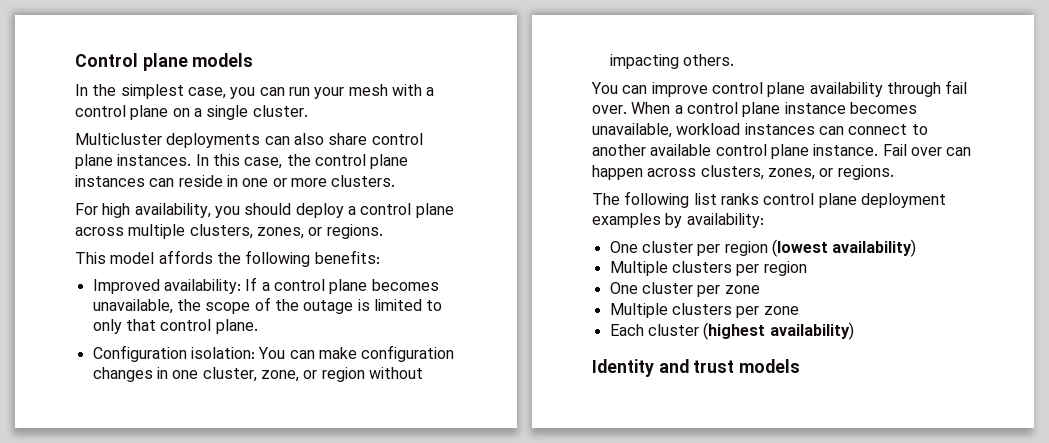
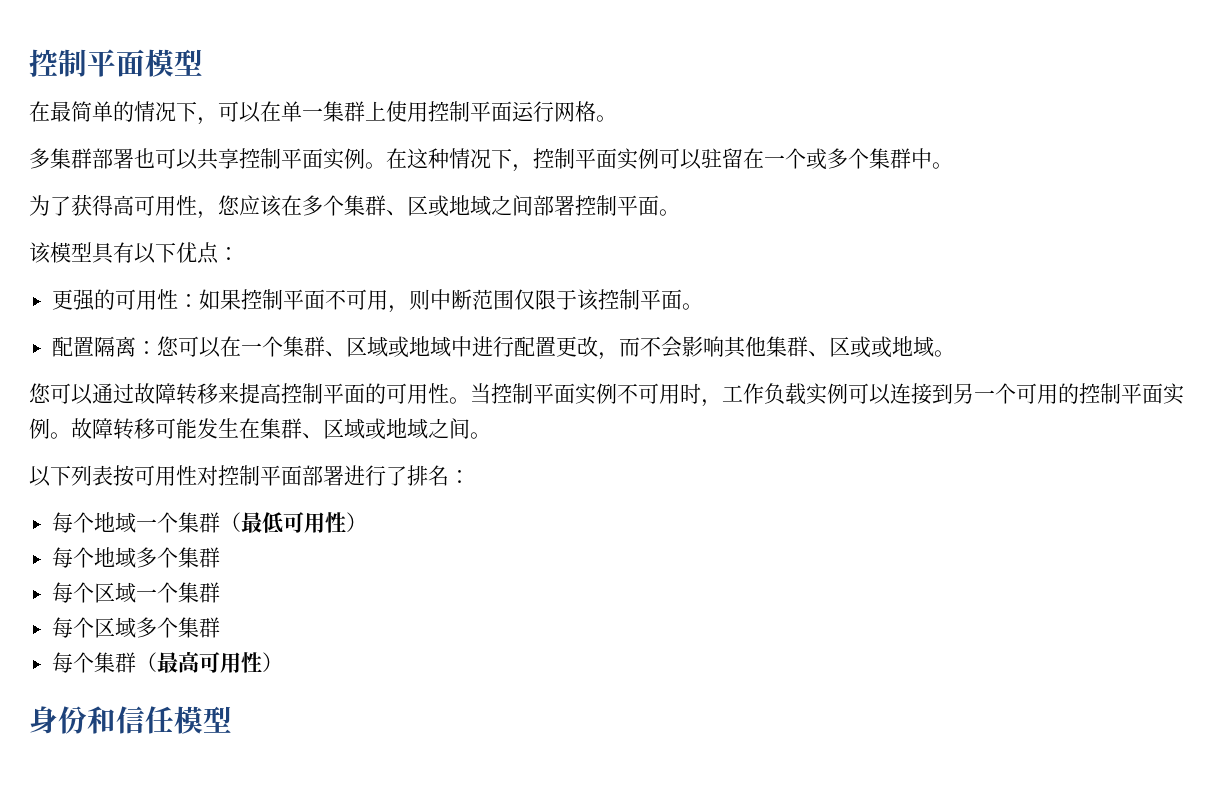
[75,53,254,71] [75,84,435,99] [75,105,308,120] [75,133,423,148] [75,154,409,169] [75,175,396,187] [75,203,454,218] [75,224,383,239] [75,250,380,267] [92,277,439,294] [92,297,443,314] [92,319,258,334] [92,345,455,362] [92,367,423,382] [609,54,734,69] [591,80,968,97] [592,102,917,117] [592,123,928,138] [592,144,972,159] [592,165,894,180] [592,191,946,208] [592,213,764,228] [609,239,917,257] [609,261,807,276] [609,282,760,297] [609,303,799,318] [609,322,854,340] [592,359,801,377] Control plane models // In the simplest case, you can run your mesh with a control plane on a single cluster. // Multicluster deployments can also share control plane instances. In this case, the control plane instances can reside in one or more clusters. // For high availability, you should deploy a control plane across multiple clusters, zones, or regions. // This model affords the following benefits: // Improved availability: If a control plane becomes unavailable, the scope of the outage is limited to only that control plane. // Configuration isolation: You can make configuration changes in one cluster, zone, or region without impacting others. // You can improve control plane availability through fail over. When a control plane instance becomes unavailable, workload instances can connect to another available control plane instance. Fail over can happen across clusters, zones, or regions. // The following list ranks control plane deployment examples by availability: // One cluster per region (lowest availability) // Multiple clusters per region // One cluster per zone // Multiple clusters per zone // Each cluster (highest availability) // Identity and trust models -> [29,49,203,77] [29,101,617,125] [29,148,953,172] [29,194,680,219] [29,242,239,264] [52,289,704,313] [52,336,956,360] [29,383,1184,407] [29,418,491,440] [29,465,470,487] [52,512,368,533] [52,547,221,568] [52,582,221,603] [52,617,221,638] [52,651,284,673] [29,706,232,734] 控制平面模型 // 在最简单的情况下，可以在单一集群上使用控制平面运行网格。 // 多集群部署也可以共享控制平面实例。在这种情况下，控制平面实例可以驻留在一个或多个集群中。 // 为了获得高可用性，您应该在多个集群、区或地域之间部署控制平面。 // 该模型具有以下优点： // 更强的可用性：如果控制平面不可用，则中断范围仅限于该控制平面。 // 配置隔离：您可以在一个集群、区域或地域中进行配置更改，而不会影响其他集群、区或或地域。 // 您可以通过故障转移来提高控制平面的可用性。当控制平面实例不可用时，工作负载实例可以连接到另一个可用的控制平面实例。故障转移可能发生在集群、区域或地域之间。 // 以下列表按可用性对控制平面部署进行了排名： // 每个地域一个集群（最低可用性） // 每个地域多个集群 // 每个区域一个集群 // 每个区域多个集群 // 每个集群（最高可用性） // 身份和信任模型

